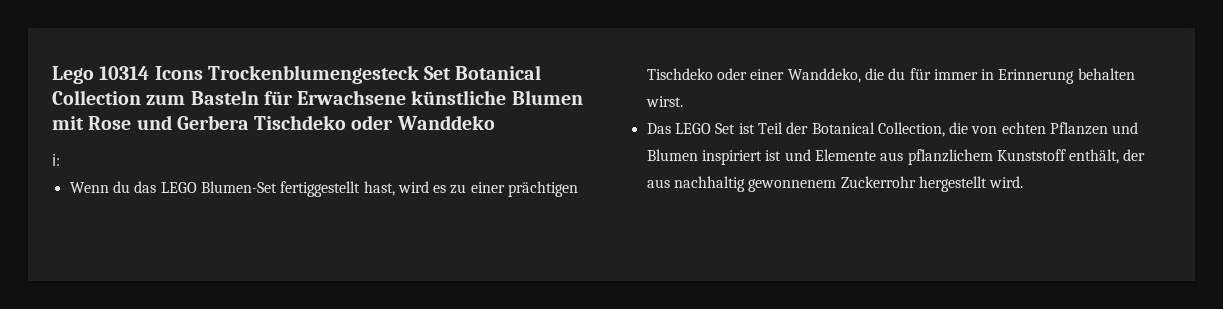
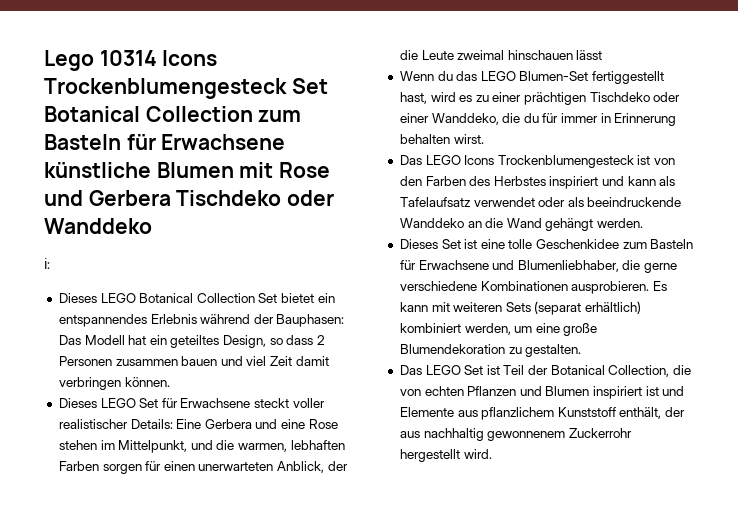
(60, 160) none -> [58,293,335,303] [58,314,345,327] [58,335,326,348] [58,356,329,366] [58,377,170,390] [58,398,325,408] [58,419,338,429] [58,440,345,453] [58,461,348,474] [399,50,603,60] // Dieses LEGO Botanical Collection Set bietet ein entspannendes Erlebnis während der Bauphasen: Das Modell hat ein geteiltes Design, so dass 2 Personen zusammen bauen und viel Zeit damit verbringen können. // Dieses LEGO Set für Erwachsene steckt voller realistischer Details: Eine Gerbera und eine Rose stehen im Mittelpunkt, und die warmen, lebhaften Farben sorgen für einen unerwarteten Anblick, der die Leute zweimal hinschauen lässt
(683, 101) none -> [399,155,676,168] [399,176,676,189] [399,197,682,207] [399,218,644,231] [399,239,694,249] [399,260,678,273] [399,281,667,294] [399,301,642,315] [399,323,598,336] [399,344,582,357] // Das LEGO Icons Trockenblumengesteck ist von den Farben des Herbstes inspiriert und kann als Tafelaufsatz verwendet oder als beeindruckende Wanddeko an die Wand gehängt werden. // Dieses Set ist eine tolle Geschenkidee zum Basteln für Erwachsene und Blumenliebhaber, die gerne verschiedene Kombinationen ausprobieren. Es kann mit weiteren Sets (separat erhältlich) kombiniert werden, um eine große Blumendekoration zu gestalten.

